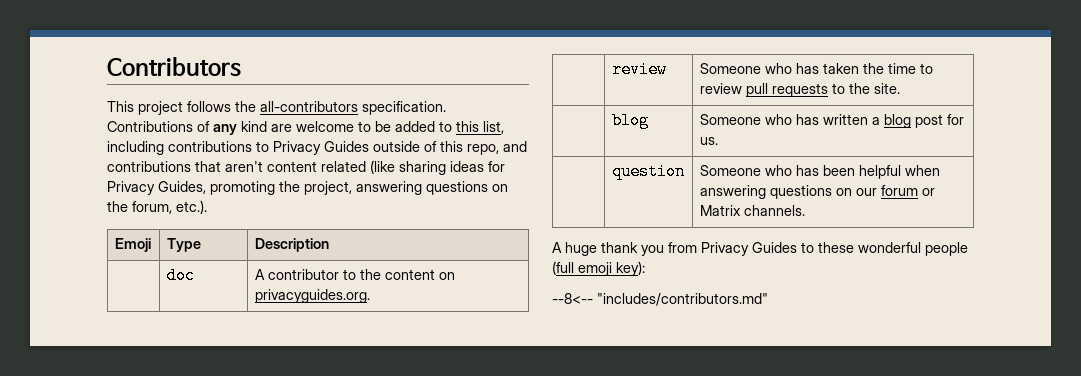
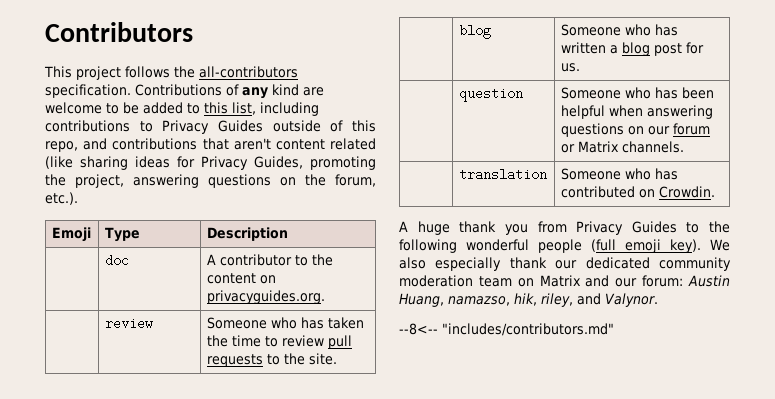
(805, 210) none -> [458,168,547,181] [560,168,678,180] [560,186,715,198] // | translation | Someone who has contributed on Crowdin.
[818,242,854,253] these -> [709,221,730,233] [399,239,457,253] the following
[616,261,645,276] key): -> [670,239,730,253] [399,257,731,271] [399,275,730,287] [399,293,658,307] key). We also especially thank our dedicated community moderation team on Matrix and our forum: Austin Huang, namazso, hik, riley, and Valynor.

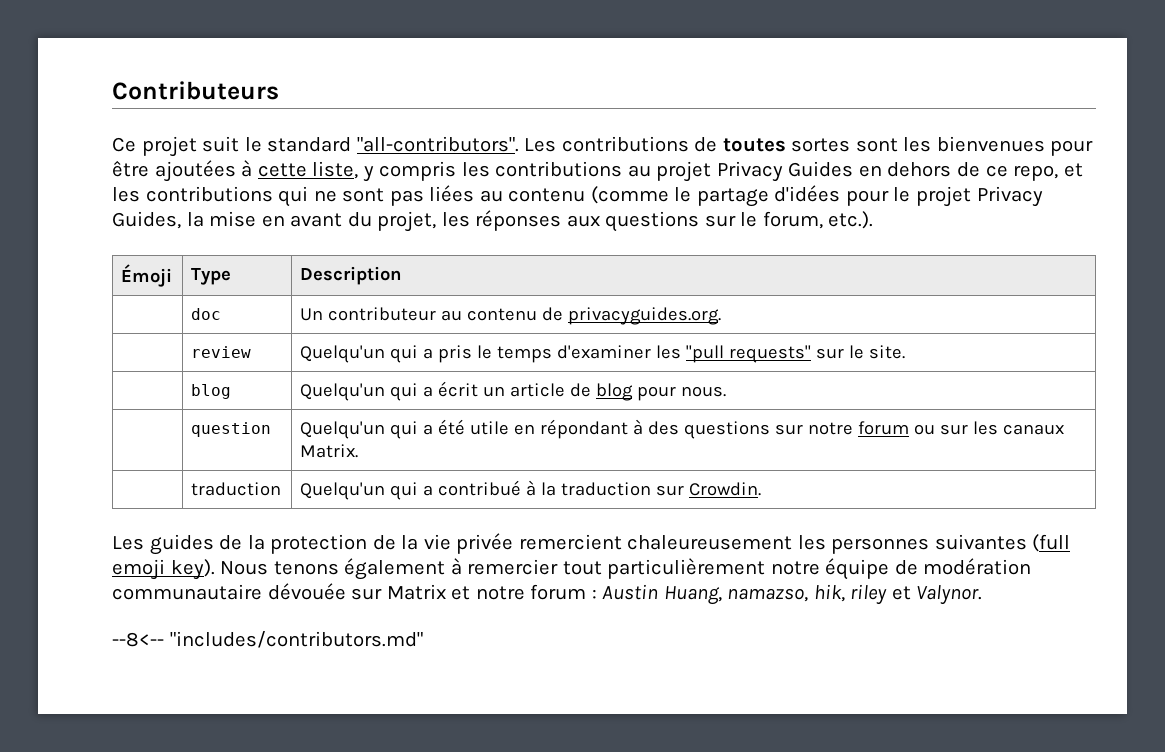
[45,22,193,42] [44,66,298,80] [45,84,324,99] [45,102,319,116] [45,120,376,134] [45,138,376,152] [45,156,376,170] [45,174,326,188] Contributors // This project follows the all-contributors specification. Contributions of any kind are welcome to be added to this list, including contributions to Privacy Guides outside of this repo, and contributions that aren't content related (like sharing ideas for Privacy Guides, promoting the project, answering questions on the -> [112,81,279,100] [112,136,1094,157] [112,160,1083,182] [112,185,1043,207] [112,210,758,232] Contributeurs // Ce projet suit le standard "all-contributors". Les contributions de toutes sortes sont les bienvenues pour être ajoutées à cette liste, y compris les contributions au projet Privacy Guides en dehors de ce repo, et les contributions qui ne sont pas liées au contenu (comme le partage d'idées pour le projet Privacy Guides, la mise en avant du projet, les réponses aux questions sur le
[51,227,91,242] Emoji -> [121,264,173,287] Émoji
[206,254,333,266] [206,273,276,284] [206,290,325,304] [104,317,153,330] [206,317,364,329] [206,335,352,349] [206,353,337,367] [458,24,491,39] [560,24,678,36] [560,42,704,56] [560,63,580,72] [458,87,523,102] [560,87,714,99] [560,105,713,119] [560,123,710,137] [560,141,684,153] [458,168,547,181] [560,168,678,180] [560,186,715,198] [399,221,730,235] [399,239,730,253] [399,257,731,271] [399,275,684,287] A contributor to the content on privacyguides.org. // | review | Someone who has taken the time to review pull requests to the site. // | blog | Someone who has written a blog post for us. // | question | Someone who has been helpful when answering questions on our forum or Matrix channels. // | translation | Someone who has contributed on Crowdin. // A huge thank you from Privacy Guides to the following wonderful people (full emoji key). We also especially thank our dedicated community moderation team on Matrix and our forum: -> [300,307,722,325] [191,346,252,358] [300,345,906,363] [191,384,232,399] [300,381,727,401] [191,422,272,437] [300,419,1065,439] [300,444,359,458] [191,482,282,496] [300,480,762,500] [112,533,1071,555] [112,558,1032,580] [112,583,597,600] Un contributeur au contenu de privacyguides.org. // | review | Quelqu'un qui a pris le temps d'examiner les "pull requests" sur le site. // | blog | Quelqu'un qui a écrit un article de blog pour nous. // | question | Quelqu'un qui a été utile en répondant à des questions sur notre forum ou sur les canaux Matrix. // | traduction | Quelqu'un qui a contribué à la traduction sur Crowdin. // Les guides de la protection de la vie privée remercient chaleureusement les personnes suivantes (full emoji key). Nous tenons également à remercier tout particulièrement notre équipe de modération communautaire dévouée sur Matrix et notre forum :
[541,293,601,307] riley, and -> [850,584,911,605] riley et

